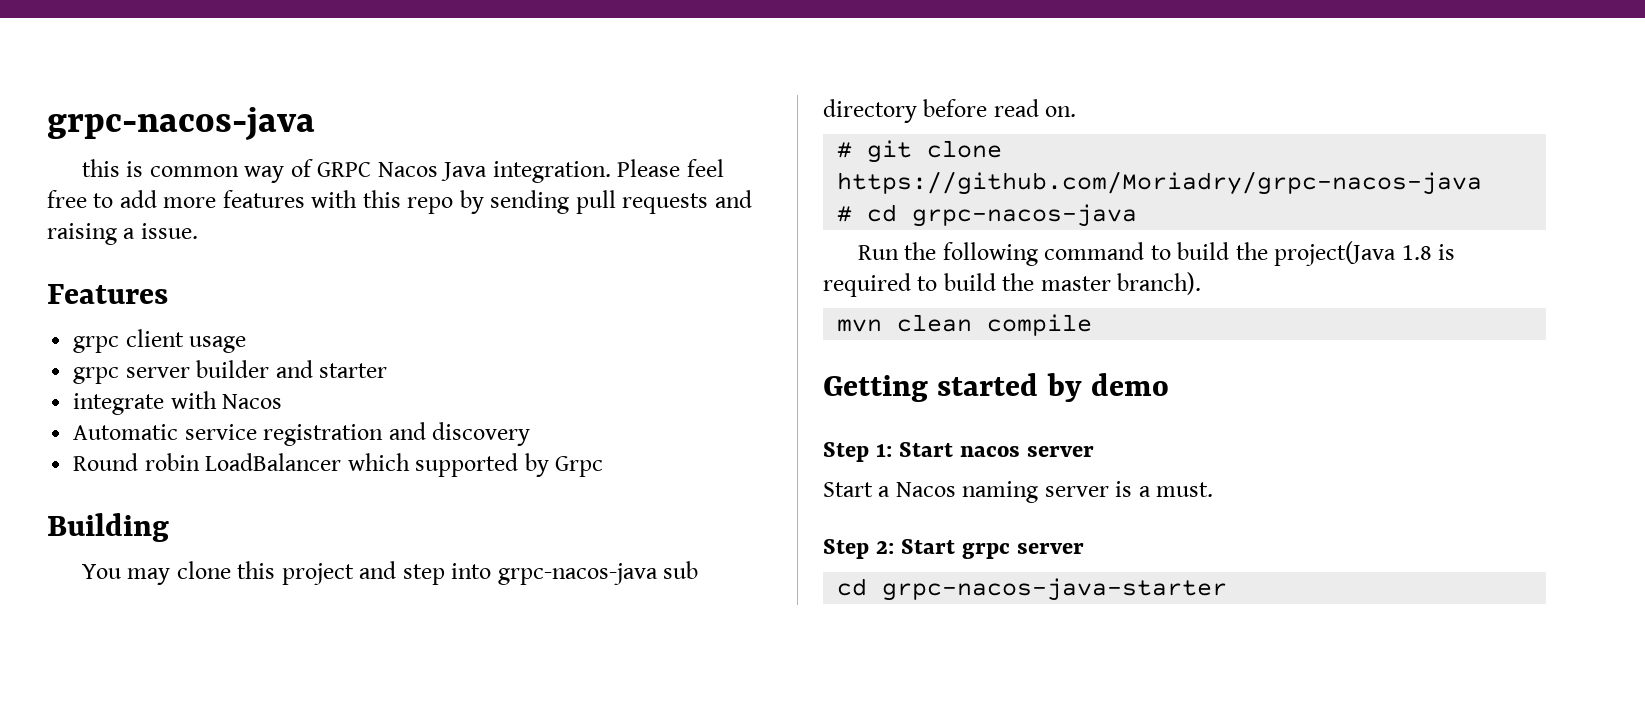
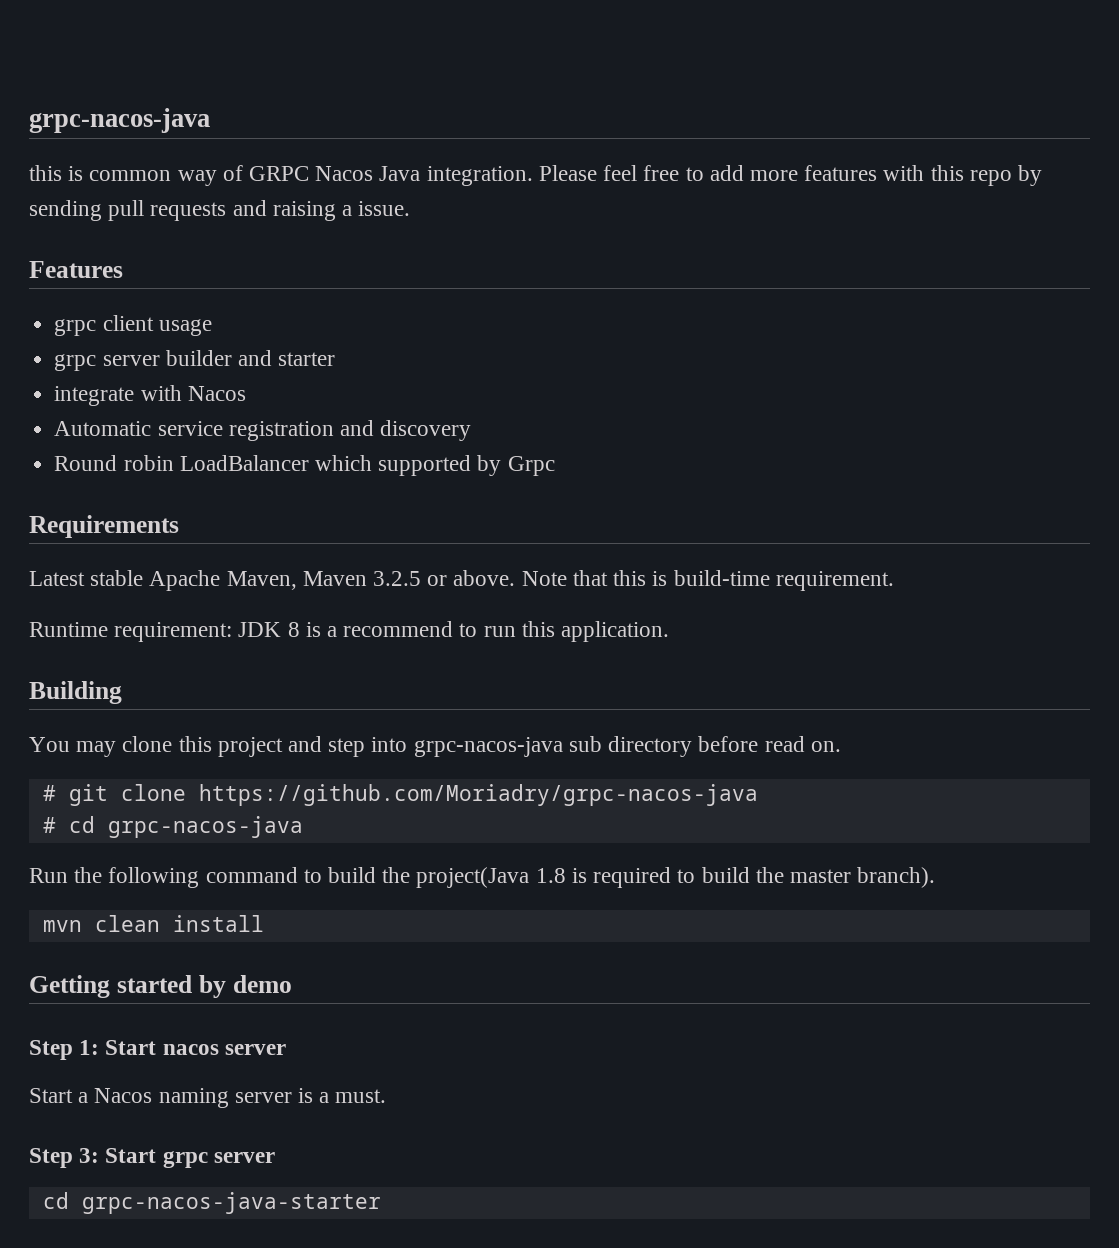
(604, 466) none -> [29,515,179,538] [29,570,894,591] [29,621,670,642] // Requirements // Latest stable Apache Maven, Maven 3.2.5 or above. Note that this is build-time requirement. // Runtime requirement: JDK 8 is a recommend to run this application.
[987,314,1093,336] compile -> [172,915,264,932] install
[876,541,895,554] 2: -> [79,1148,100,1163] 3:

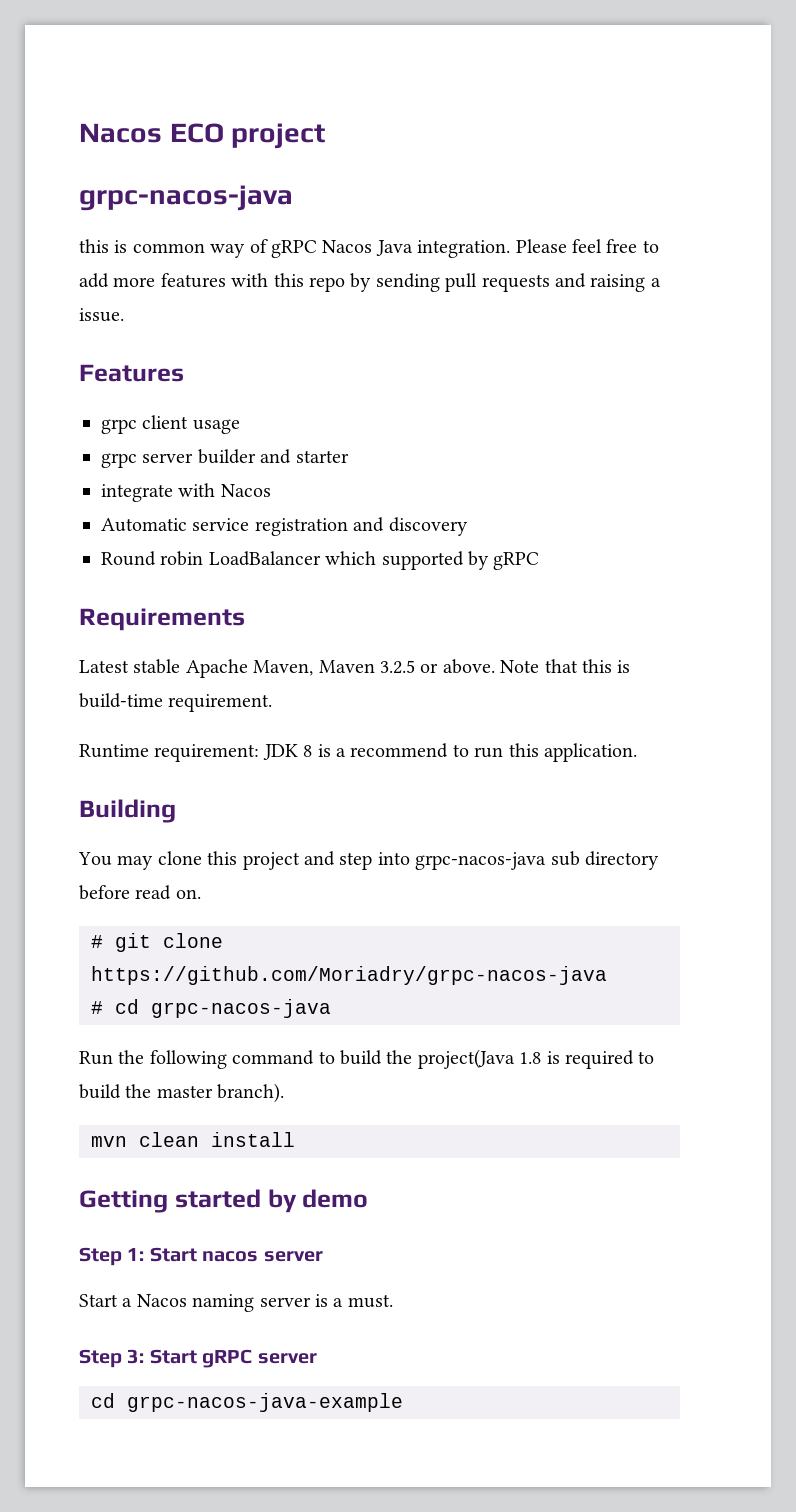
(29, 120) none -> [79,123,326,149] Nacos ECO project //
[249,166,310,181] GRPC -> [271,240,317,258] gRPC
[507,456,555,476] Grpc -> [493,552,540,570] gRPC
[162,1151,208,1168] grpc -> [202,1349,253,1368] gRPC
[81,1192,381,1214] grpc-nacos-java-starter -> [127,1393,403,1412] grpc-nacos-java-example

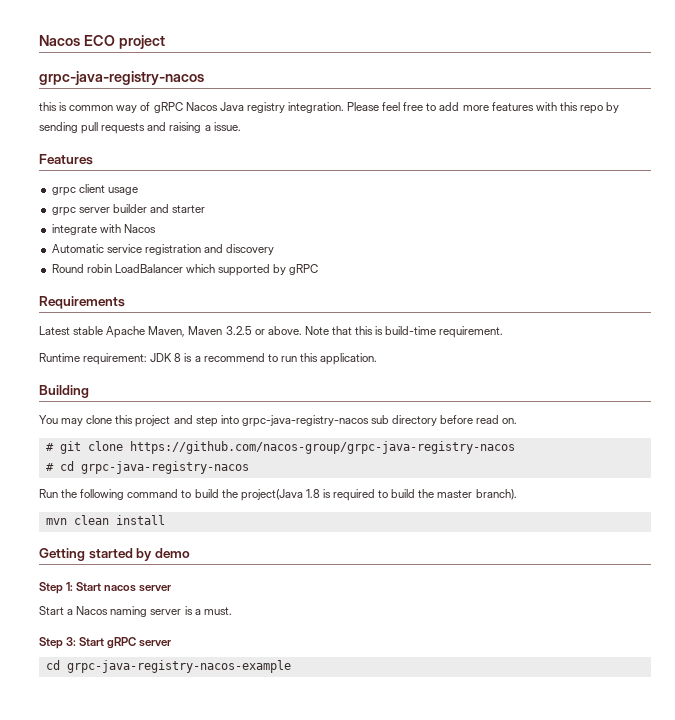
[79,185,293,211] grpc-nacos-java -> [39,71,204,85] grpc-java-registry-nacos
(413, 248) none -> [246,102,285,113] registry
[415,852,547,870] grpc-nacos-java -> [241,415,369,427] grpc-java-registry-nacos
[91,966,607,985] https://github.com/Moriadry/grpc-nacos-java -> [129,441,515,454] https://github.com/nacos-group/grpc-java-registry-nacos
[151,999,331,1018] grpc-nacos-java -> [80,461,249,474] grpc-java-registry-nacos
[127,1393,403,1412] grpc-nacos-java-example -> [66,660,291,673] grpc-java-registry-nacos-example

